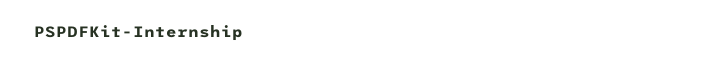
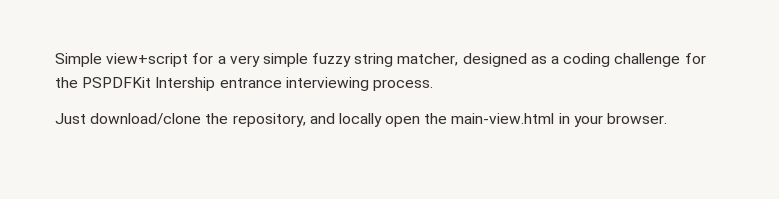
[34,25,243,41] PSPDFKit-Internship -> [55,53,706,67] [55,77,433,91] [55,113,668,127] Simple view+script for a very simple fuzzy string matcher, designed as a coding challenge for the PSPDFKit Intership entrance interviewing process. // Just download/clone the repository, and locally open the main-view.html in your browser.

